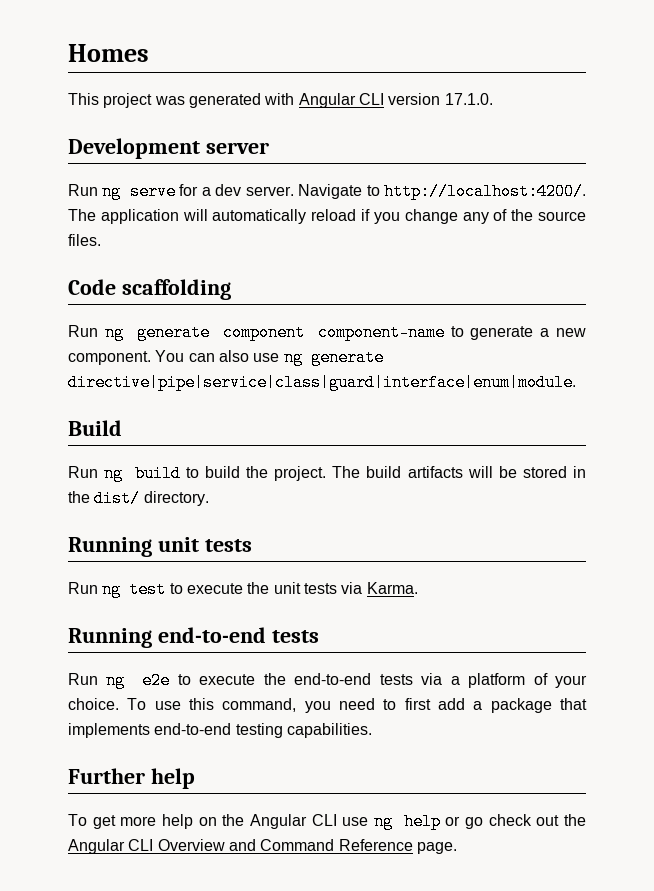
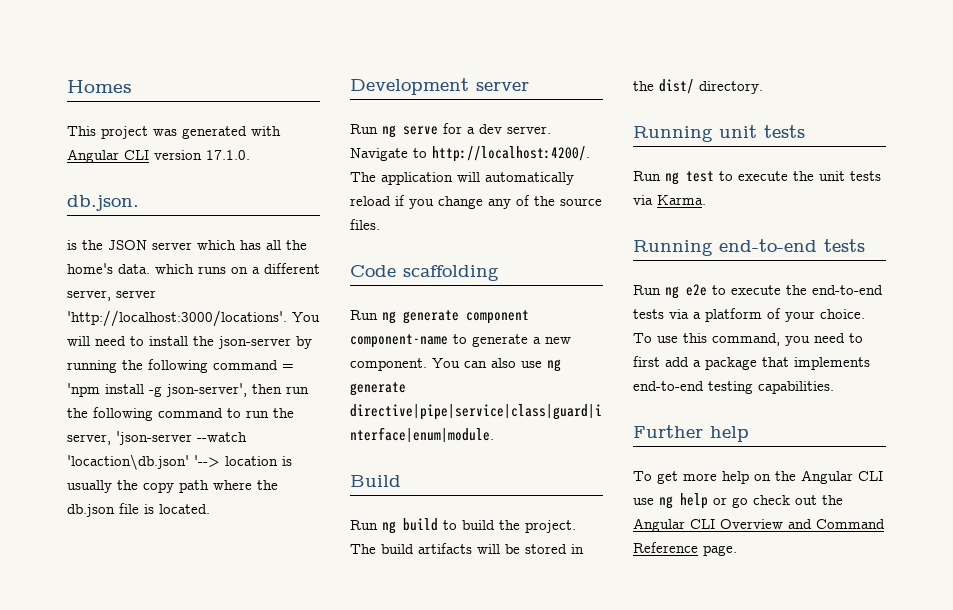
(493, 99) none -> [67,195,139,211] [67,240,307,250] [67,263,320,274] [67,290,156,301] [67,310,320,327] [67,336,312,349] [67,359,294,373] [67,383,309,397] [67,407,294,421] [67,431,247,445] [67,454,292,470] [67,480,278,493] [67,503,210,517] // db.json. // is the JSON server which has all the home's data. which runs on a different server, server 'http://localhost:3000/locations'. You will need to install the json-server by running the following command = 'npm install -g json-server', then run the following command to run the server, 'json-server --watch 'locaction\db.json' '--> location is usually the copy path where the db.json file is located.

